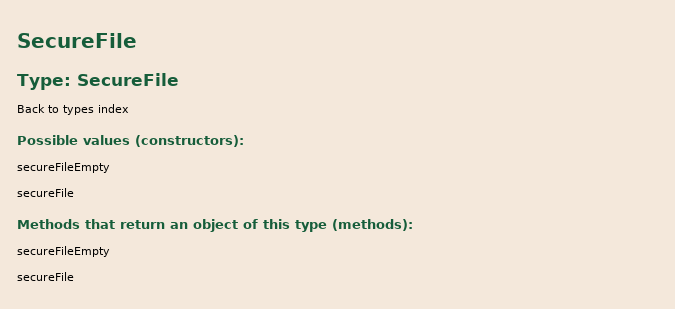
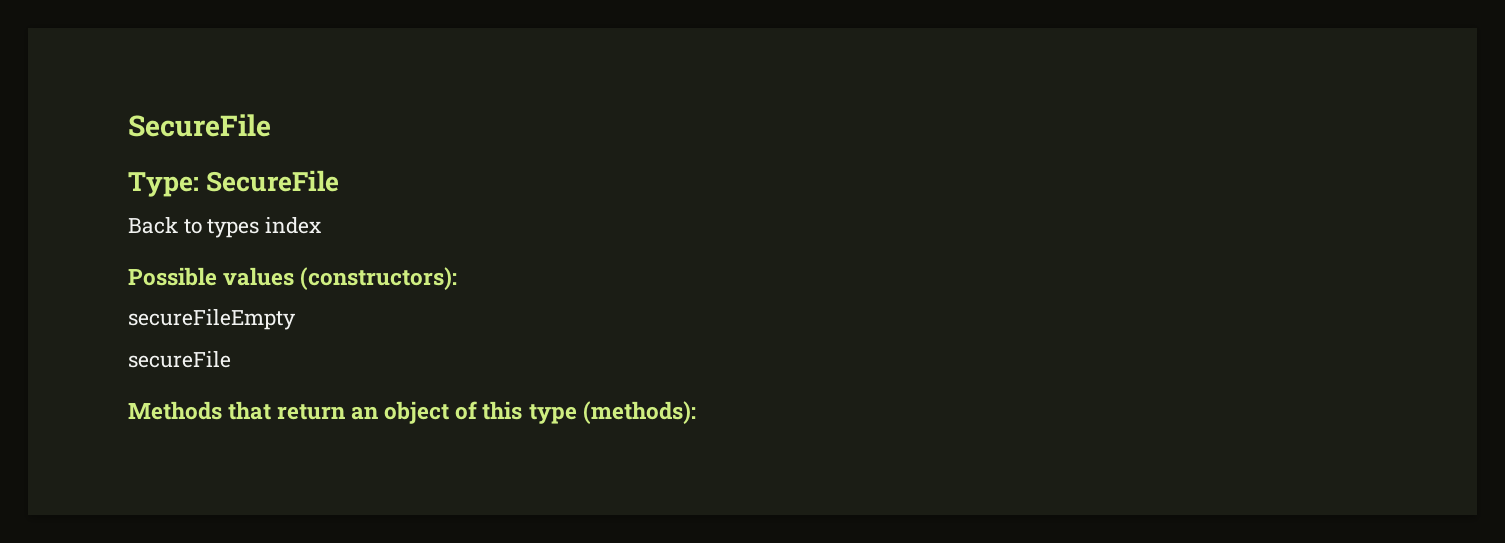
[17,246,110,257] [17,272,74,281] // secureFileEmpty // secureFile -> (696, 412) none

